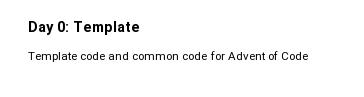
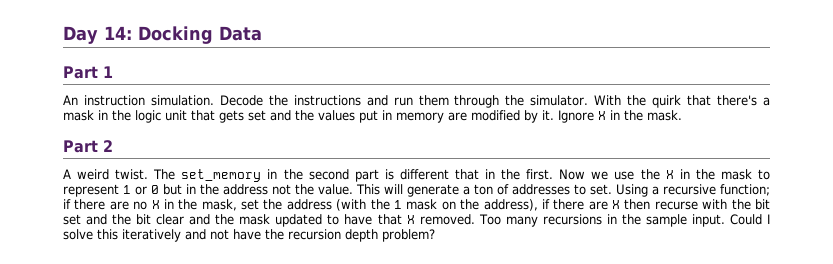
[57,21,140,35] [28,51,308,62] 0: Template // Template code and common code for Advent of Code -> [104,26,262,44] [63,66,113,79] [63,95,770,108] [63,110,682,123] [63,140,113,153] [63,169,770,182] [63,184,770,197] [63,199,770,211] [63,214,770,227] [63,229,435,242] 14: Docking Data // Part 1 // An instruction simulation. Decode the instructions and run them through the simulator. With the quirk that there's a mask in the logic unit that gets set and the values put in memory are modified by it. Ignore X in the mask. // Part 2 // A weird twist. The set_memory in the second part is different that in the first. Now we use the X in the mask to represent 1 or 0 but in the address not the value. This will generate a ton of addresses to set. Using a recursive function; if there are no X in the mask, set the address (with the 1 mask on the address), if there are X then recurse with the bit set and the bit clear and the mask updated to have that X removed. Too many recursions in the sample input. Could I solve this iteratively and not have the recursion depth problem?

